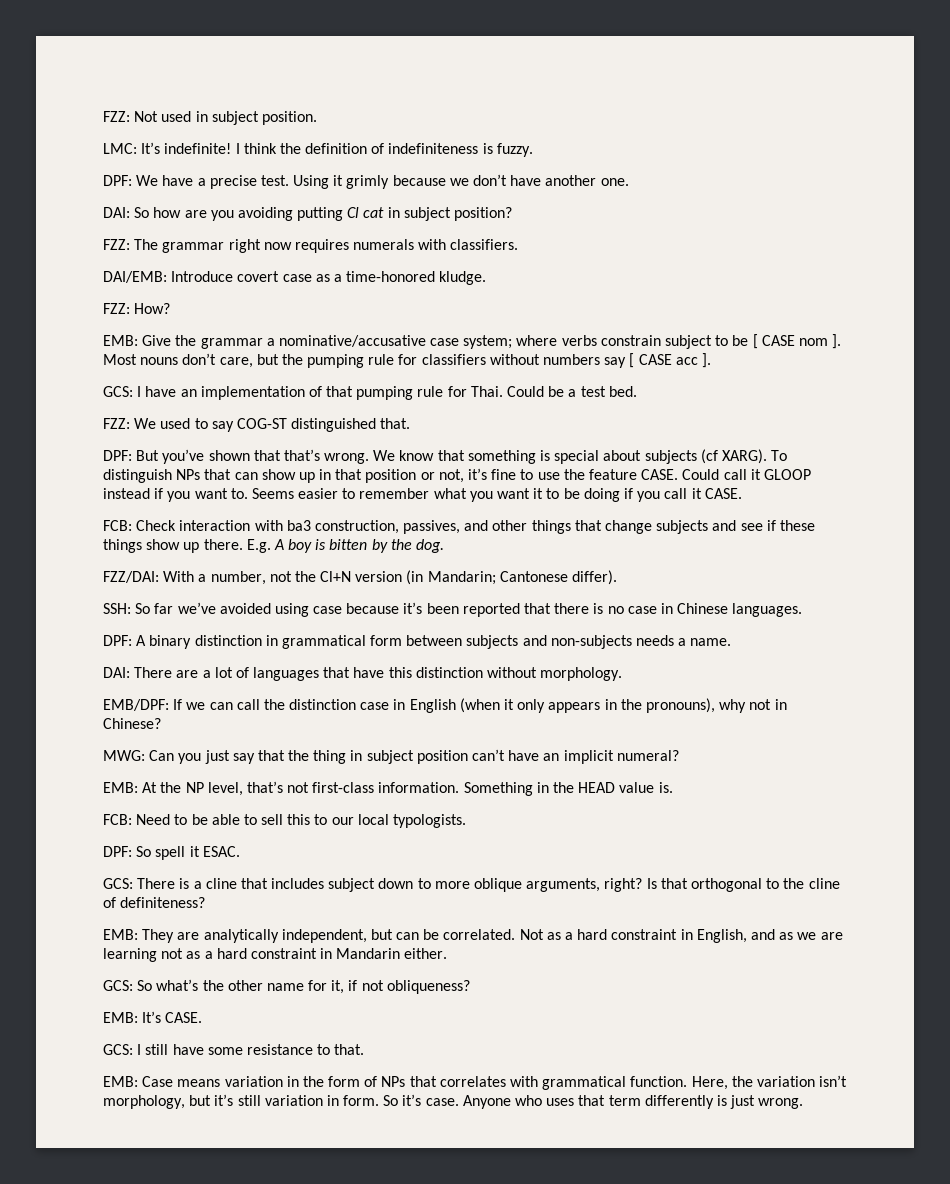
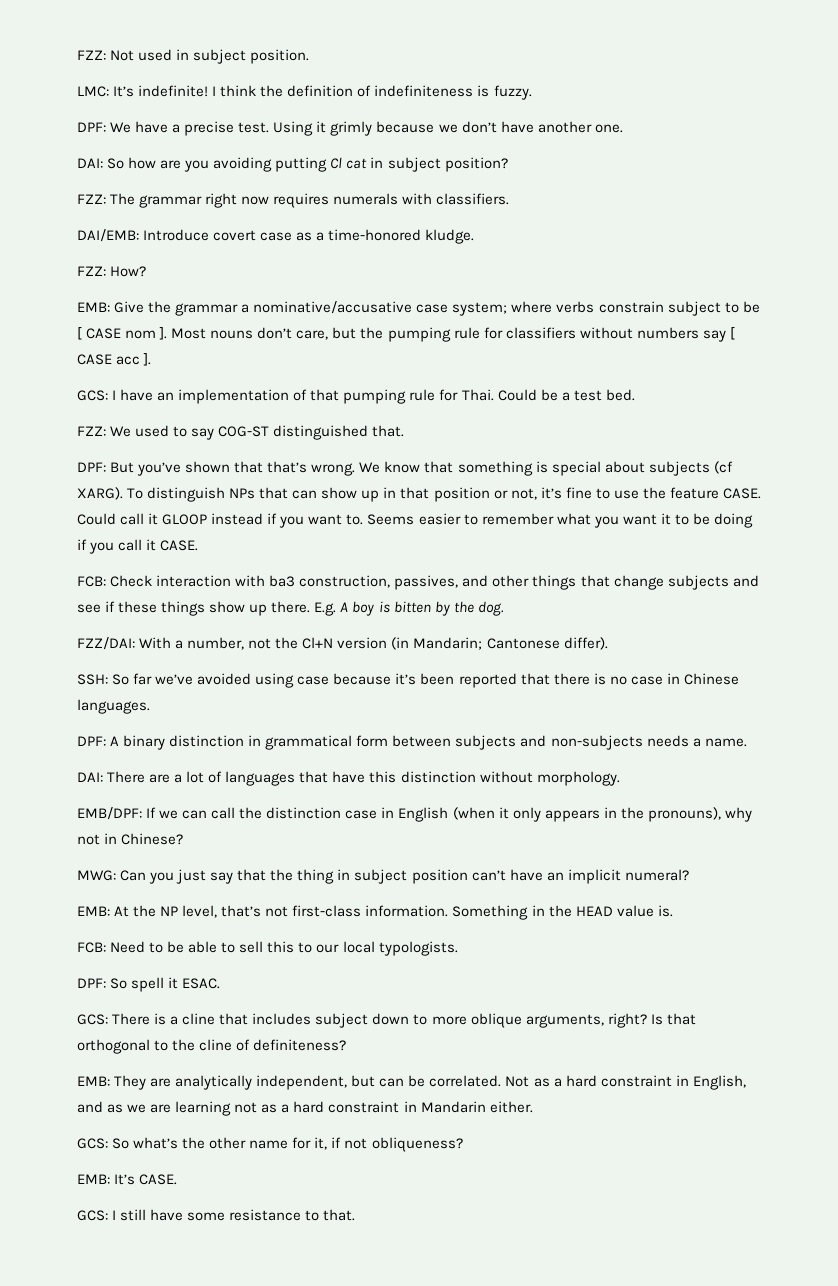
[103,1075,848,1090] [103,1094,804,1109] // EMB: Case means variation in the form of NPs that correlates with grammatical function. Here, the variation isn’t morphology, but it’s still variation in form. So it’s case. Anyone who uses that term differently is just wrong. -> (356, 1215) none

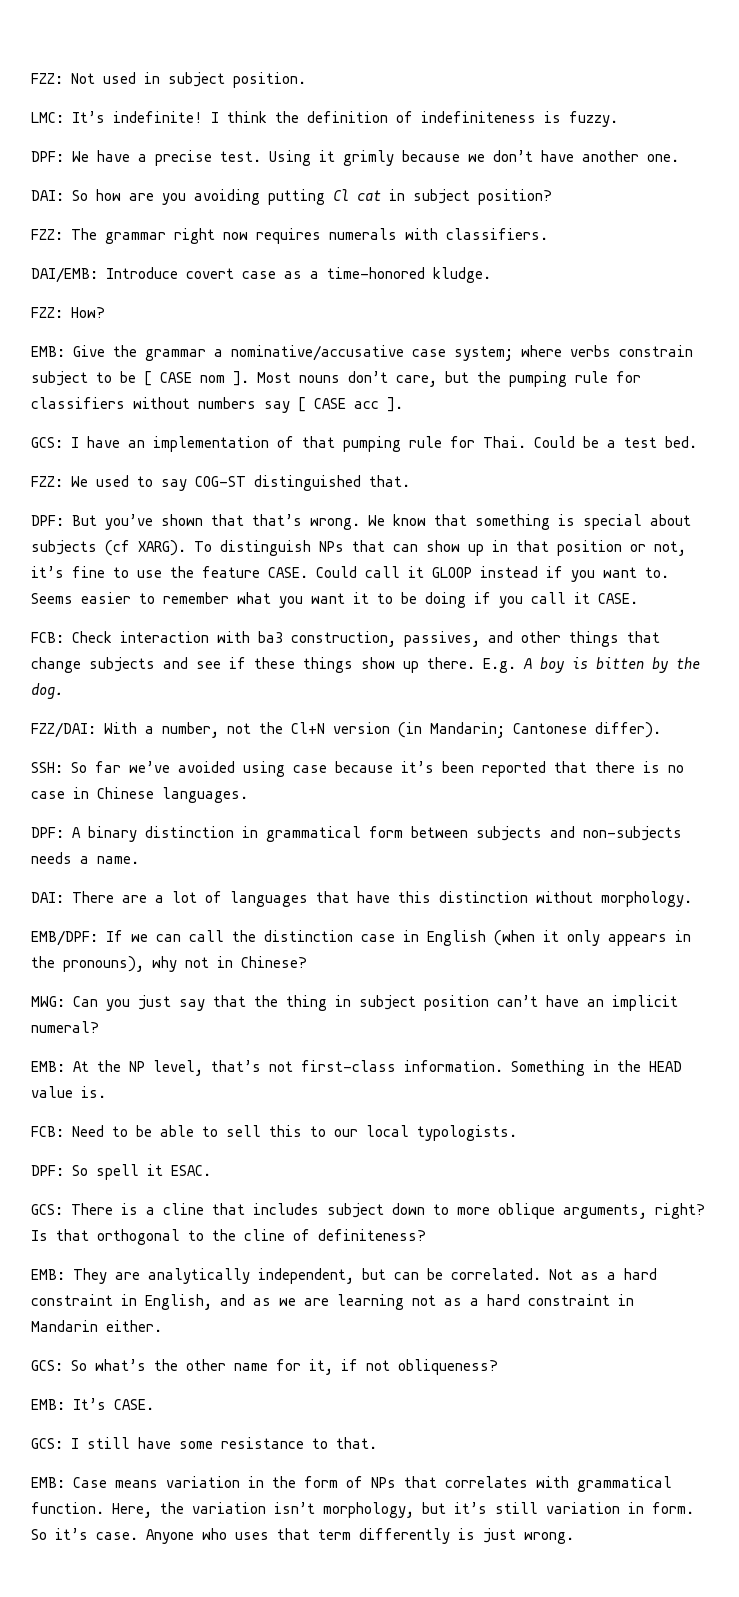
(356, 1215) none -> [31,1476,672,1492] [31,1502,694,1518] [31,1528,574,1544] // EMB: Case means variation in the form of NPs that correlates with grammatical function. Here, the variation isn’t morphology, but it’s still variation in form. So it’s case. Anyone who uses that term differently is just wrong.

